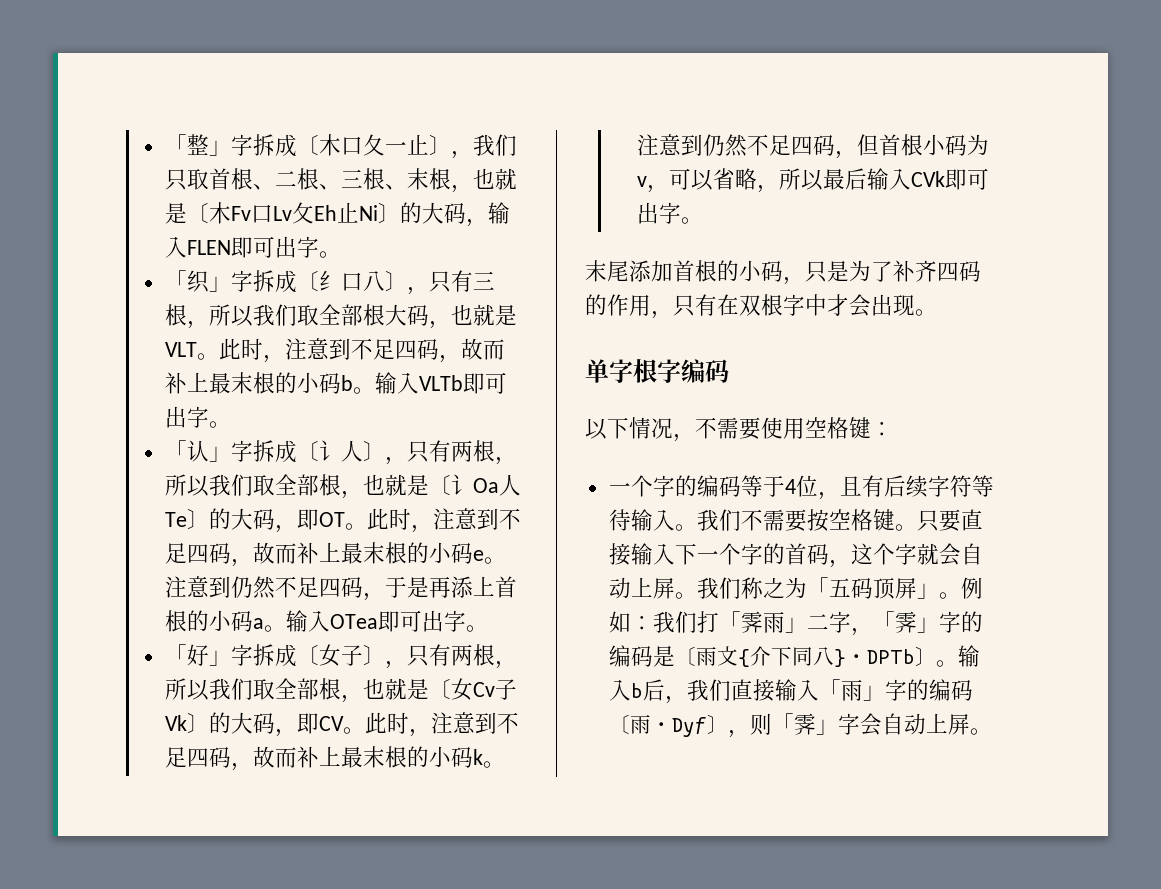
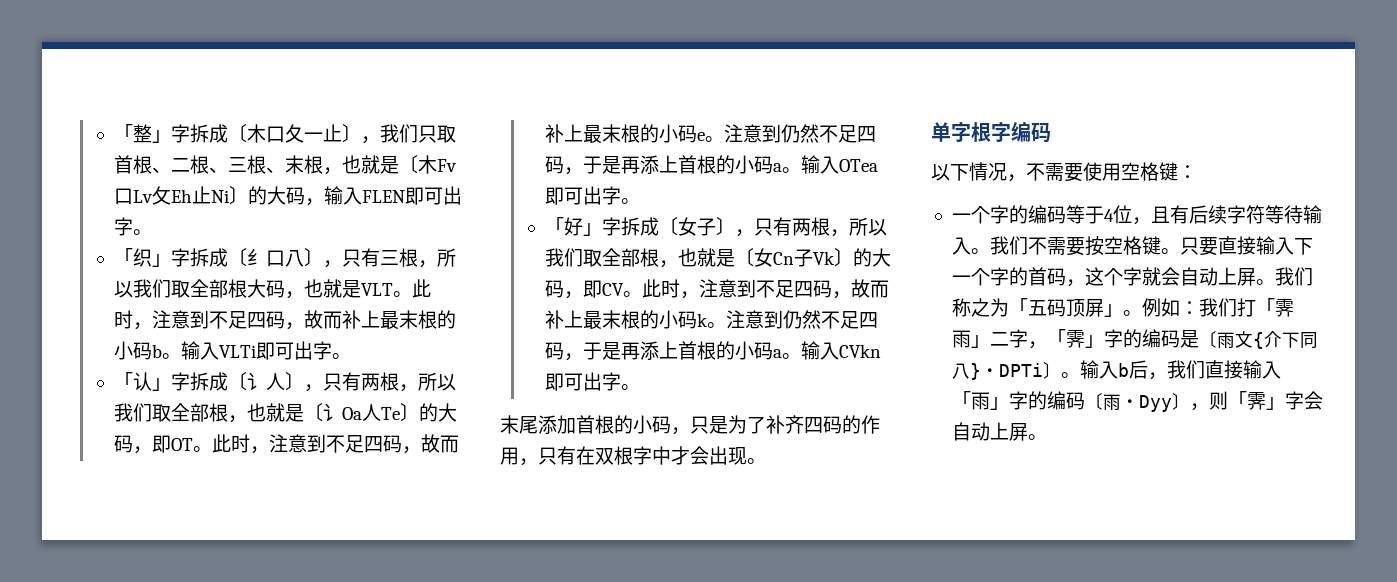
[418,375,463,391] VLTb -> [219,345,257,358] VLTi
[472,682,495,697] Cv -> [773,252,795,265] Cn
[856,134,989,156] [636,168,945,193] 但首根小码为v，可以省略，所以最后输入CVk -> [583,341,882,360] 于是再添上首根的小码a。输入CVkn
[866,649,915,664] DPTb -> [998,363,1043,377] DPTi
[671,717,707,737] Dyƒ -> [1138,395,1172,412] Dyy

